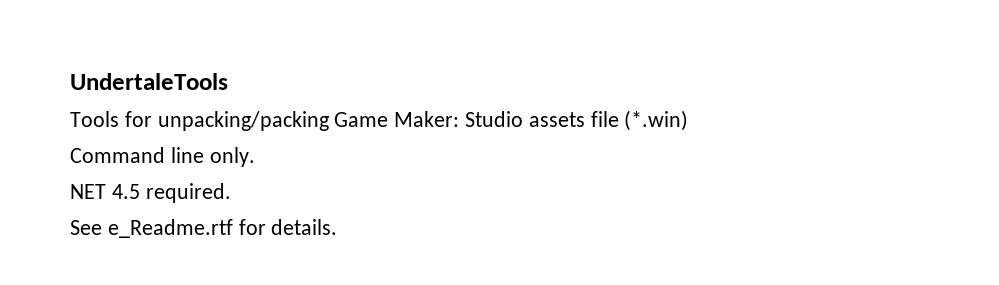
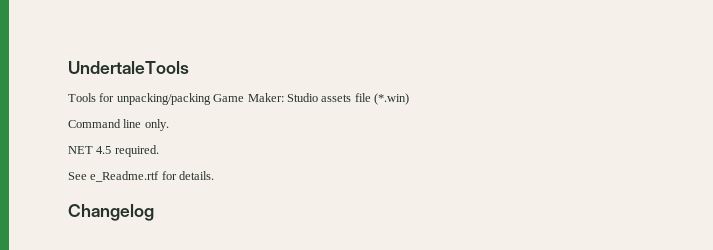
(338, 227) none -> [68,204,154,221] // Changelog

